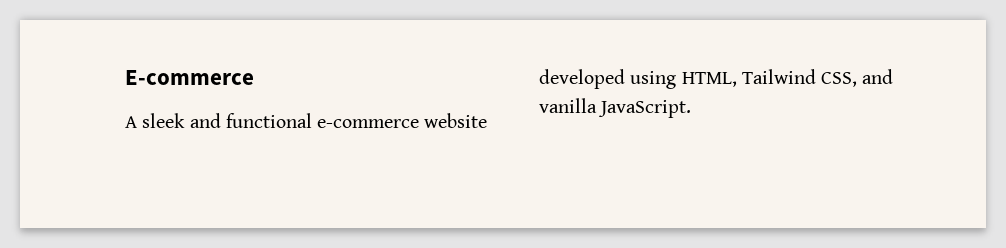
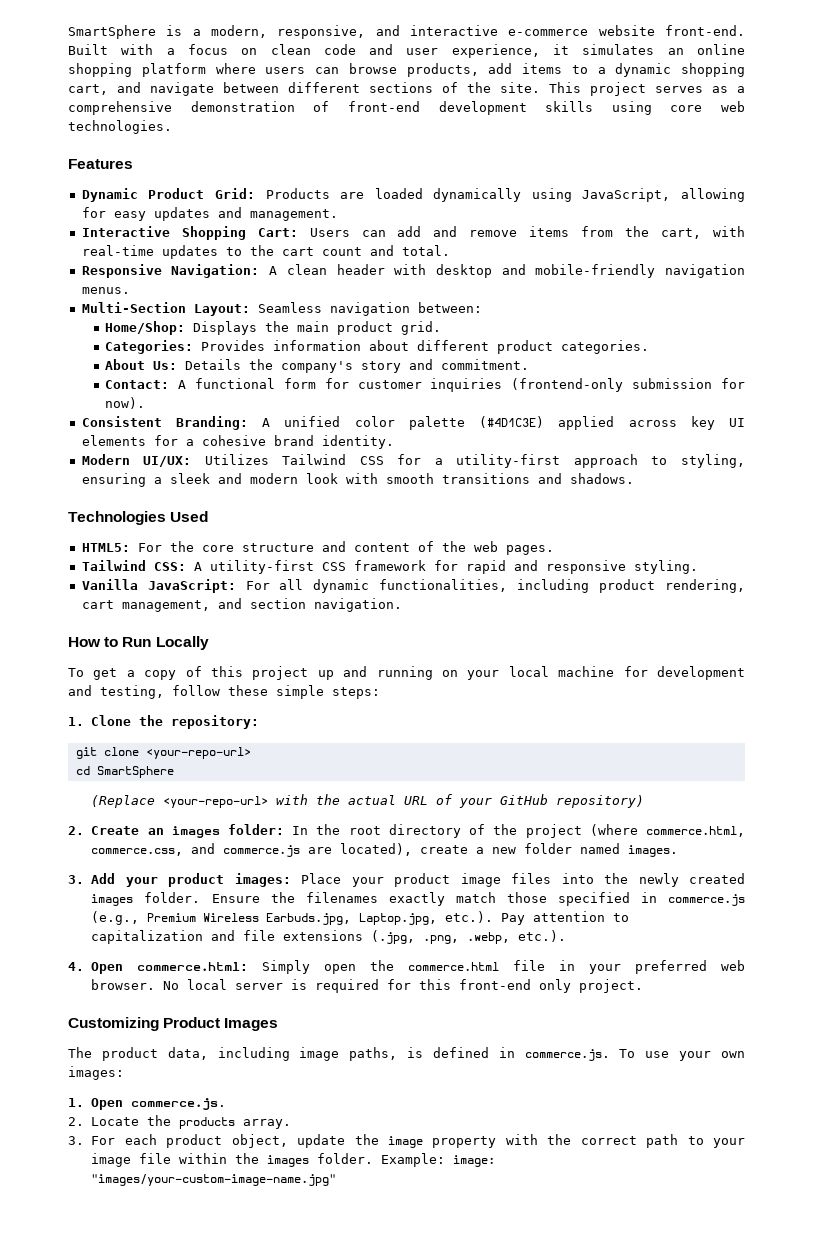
[125,70,254,85] [125,113,488,128] [539,69,894,89] [539,98,692,118] E-commerce // A sleek and functional e-commerce website developed using HTML, Tailwind CSS, and vanilla JavaScript. -> [68,25,745,39] [68,44,745,58] [68,63,745,77] [68,82,745,96] [68,101,745,115] [68,120,172,134] [68,159,133,169] [81,188,745,202] [81,207,338,221] [81,226,745,240] [81,245,450,259] [81,264,746,278] [81,287,130,294] [81,302,482,316] [105,321,442,335] [105,340,650,354] [105,359,530,373] [105,378,745,392] [105,397,146,409] [81,416,746,430] [81,435,394,449] [81,454,745,468] [81,473,634,487] [68,511,209,525] [81,541,554,555] [81,560,698,574] [81,579,745,593] [81,598,402,612] [68,636,209,650] [68,666,745,680] [68,685,380,699] [68,715,260,729] [75,747,251,759] [75,766,174,778] [91,794,645,808] [68,824,745,838] [91,843,679,857] [68,873,745,887] [91,892,745,906] [91,911,630,925] [91,930,567,944] [68,960,745,974] [91,979,644,993] [68,1017,279,1031] [68,1047,745,1061] [68,1066,124,1080] [68,1098,227,1110] [68,1115,292,1129] [68,1134,745,1148] [91,1153,496,1167] [91,1174,337,1186] SmartSphere is a modern, responsive, and interactive e-commerce website front-end. Built with a focus on clean code and user experience, it simulates an online shopping platform where users can browse products, add items to a dynamic shopping cart, and navigate between different sections of the site. This project serves as a comprehensive demonstration of front-end development skills using core web technologies. // Features // Dynamic Product Grid: Products are loaded dynamically using JavaScript, allowing for easy updates and management. // Interactive Shopping Cart: Users can add and remove items from the cart, with real-time updates to the cart count and total. // Responsive Navigation: A clean header with desktop and mobile-friendly navigation menus. // Multi-Section Layout: Seamless navigation between: // Home/Shop: Displays the main product grid. // Categories: Provides information about different product categories. // About Us: Details the company's story and commitment. // Contact: A functional form for customer inquiries (frontend-only submission for now). // Consistent Branding: A unified color palette (#4D1C3E) applied across key UI elements for a cohesive brand identity. // Modern UI/UX: Utilizes Tailwind CSS for a utility-first approach to styling, ensuring a sleek and modern look with smooth transitions and shadows. // Technologies Used // HTML5: For the core structure and content of the web pages. // Tailwind CSS: A utility-first CSS framework for rapid and responsive styling. // Vanilla JavaScript: For all dynamic functionalities, including product rendering, cart management, and section navigation. // How to Run Locally // To get a copy of this project up and running on your local machine for development and testing, follow these simple steps: // 1. Clone the repository: // git clone <your-repo-url> // cd SmartSphere // (Replace <your-repo-url> with the actual URL of your GitHub repository) // 2. Create an images folder: In the root directory of the project (where commerce.html, commerce.css, and commerce.js are located), create a new folder named images. // 3. Add your product images: Place your product image files into the newly created images folder. Ensure the filenames exactly match those specified in commerce.js (e.g., Premium Wireless Earbuds.jpg, Laptop.jpg, etc.). Pay attention to capitalization and file extensions (.jpg, .png, .webp, etc.). // 4. Open commerce.html: Simply open the commerce.html file in your preferred web browser. No local server is required for this front-end only project. // Customizing Product Images // The product data, including image paths, is defined in commerce.js. To use your own images: // 1. Open commerce.js. // 2. Locate the products array. // 3. For each product object, update the image property with the correct path to your image file within the images folder. Example: image: "images/your-custom-image-name.jpg"

